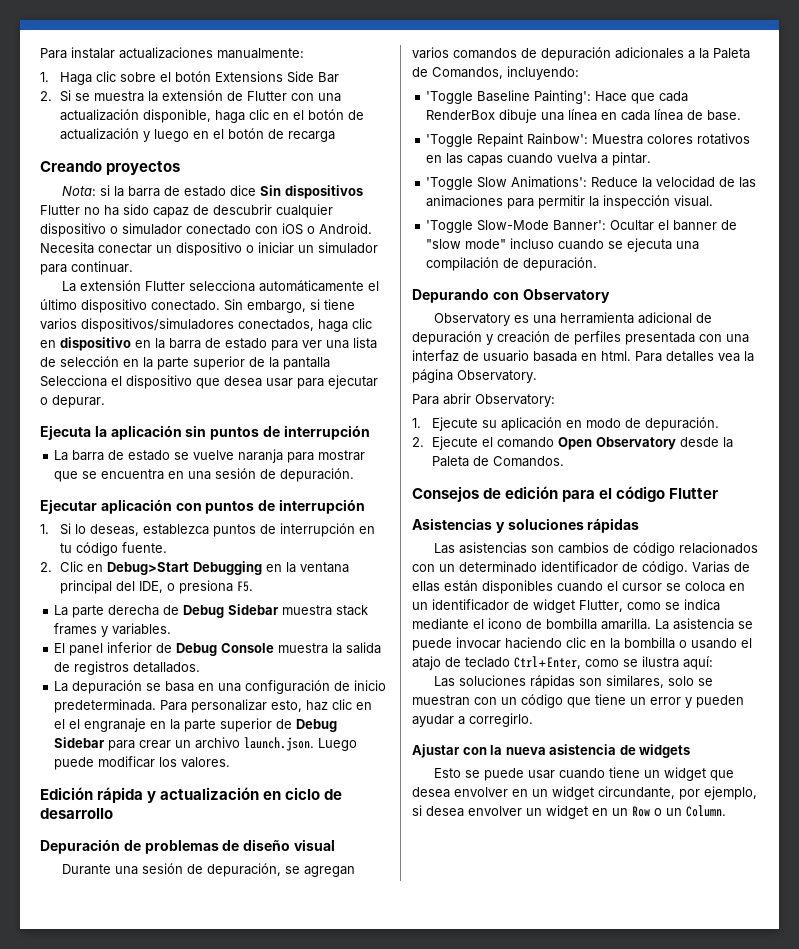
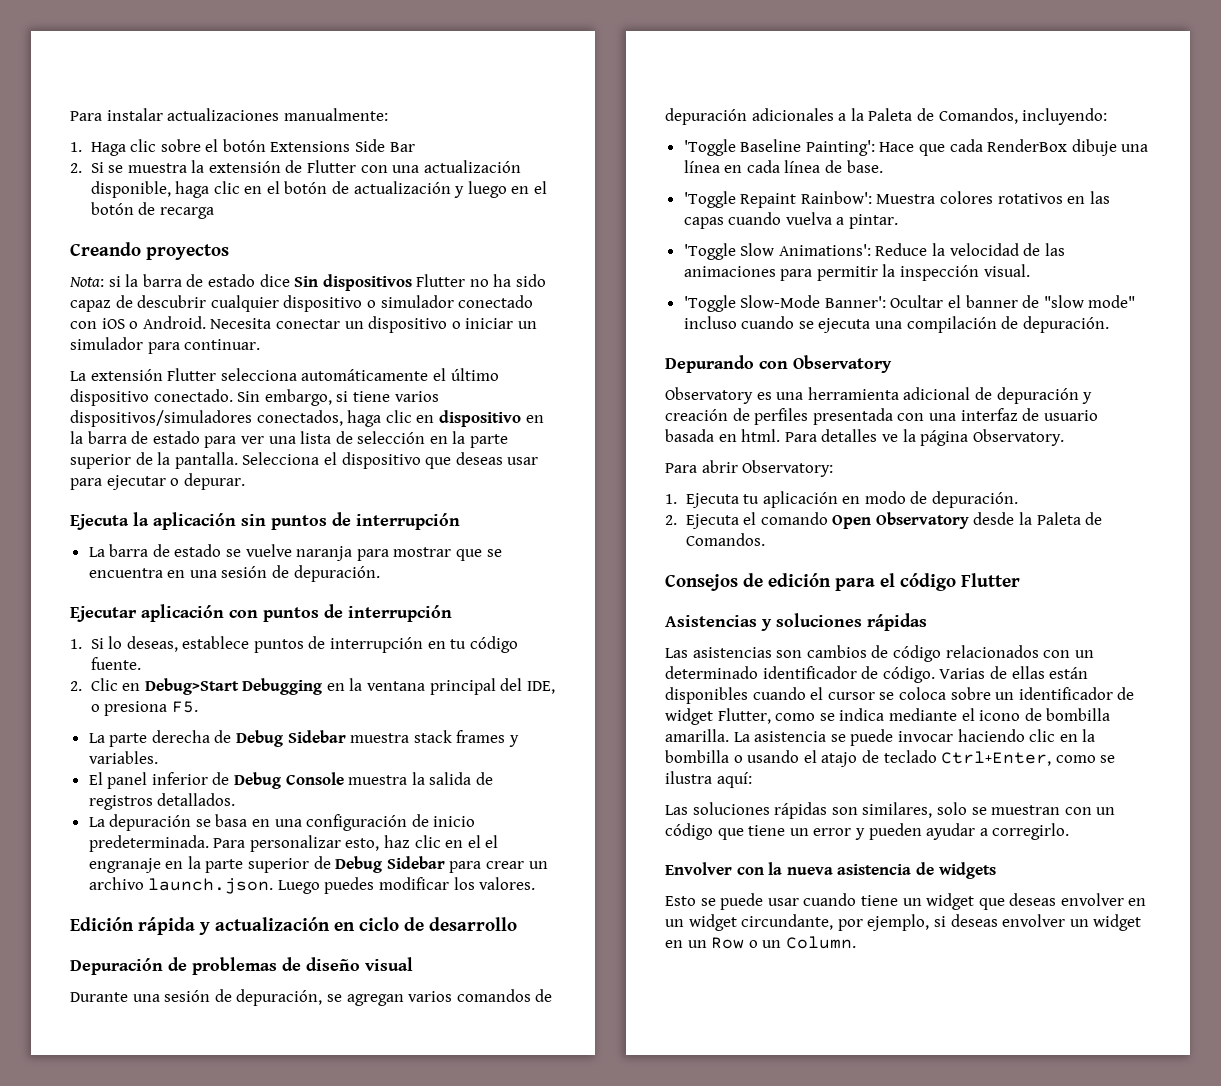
[283,357,330,370] pantalla -> [174,452,238,469] pantalla.
[224,376,262,387] desea -> [455,452,503,465] deseas
[142,524,209,535] establezca -> [182,636,250,649] establece
[54,757,95,770] puede -> [324,877,375,894] puedes
[718,353,740,362] vea -> [881,434,898,442] ve
[431,417,497,431] Ejecute su -> [685,493,760,508] Ejecuta tu
[431,436,478,450] Ejecute -> [685,514,739,529] Ejecuta
[729,583,745,591] en -> [950,687,991,700] sobre
[412,744,460,758] Ajustar -> [665,862,732,875] Envolver
[412,787,450,798] desea -> [1009,893,1057,906] deseas
[426,806,464,817] desea -> [950,914,998,927] deseas

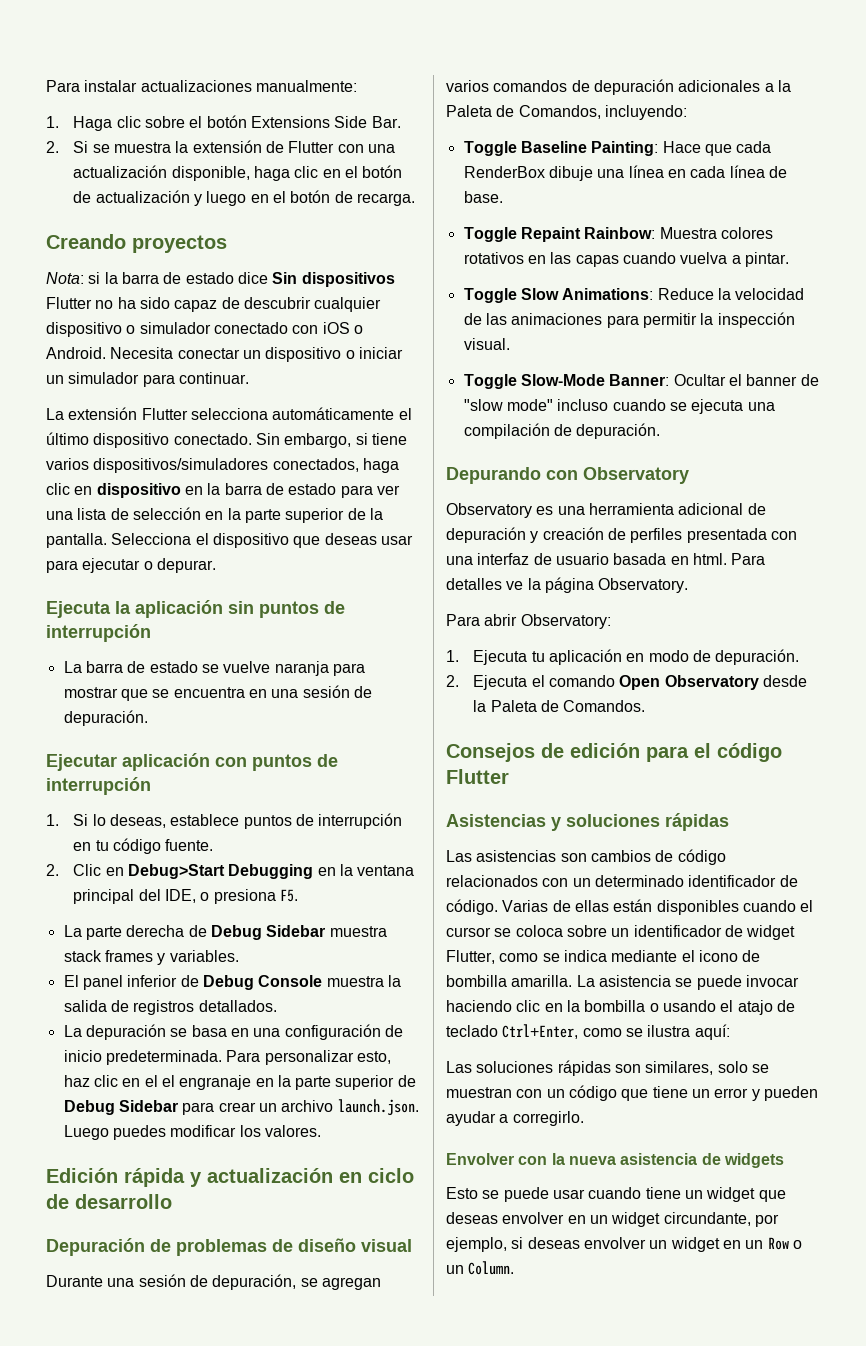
[389,142,415,152] Bar -> [371,116,401,128] Bar.
[159,207,214,219] recarga -> [356,193,415,206] recarga.
[683,139,875,156] 'Toggle Baseline Painting': -> [463,141,659,156] Toggle Baseline Painting:
[683,191,872,208] 'Toggle Repaint Rainbow': -> [463,227,656,242] Toggle Repaint Rainbow:
[683,243,871,260] 'Toggle Slow Animations': -> [463,288,654,303] Toggle Slow Animations:
[683,295,886,312] 'Toggle Slow-Mode Banner': -> [463,374,670,389] Toggle Slow-Mode Banner:

